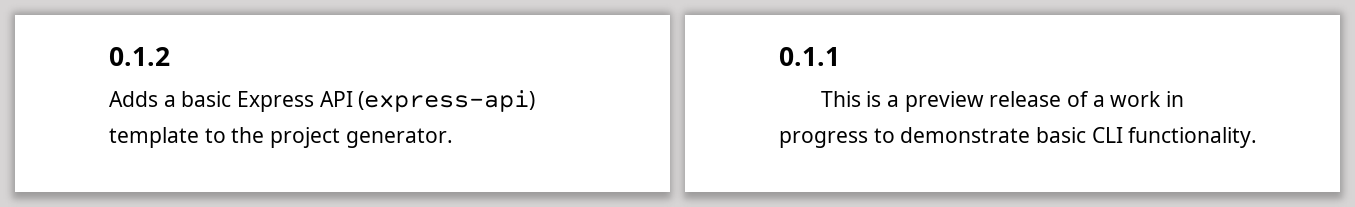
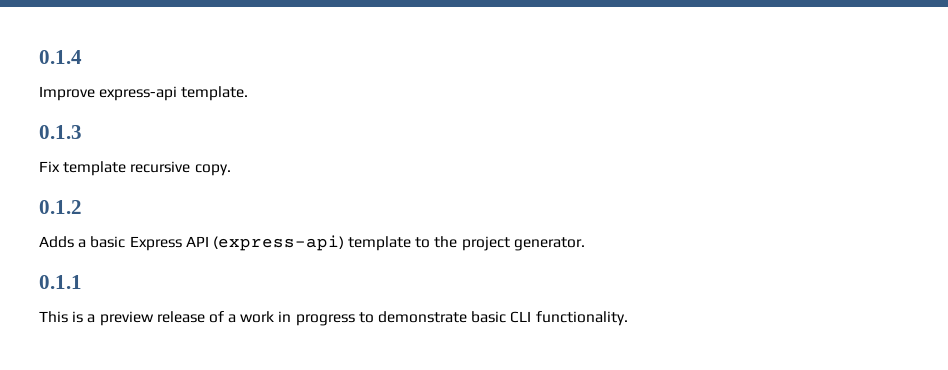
(109, 56) none -> [39,50,82,64] [39,86,249,101] [39,125,82,139] [39,161,231,176] 0.1.4 // Improve express-api template. // 0.1.3 // Fix template recursive copy. //

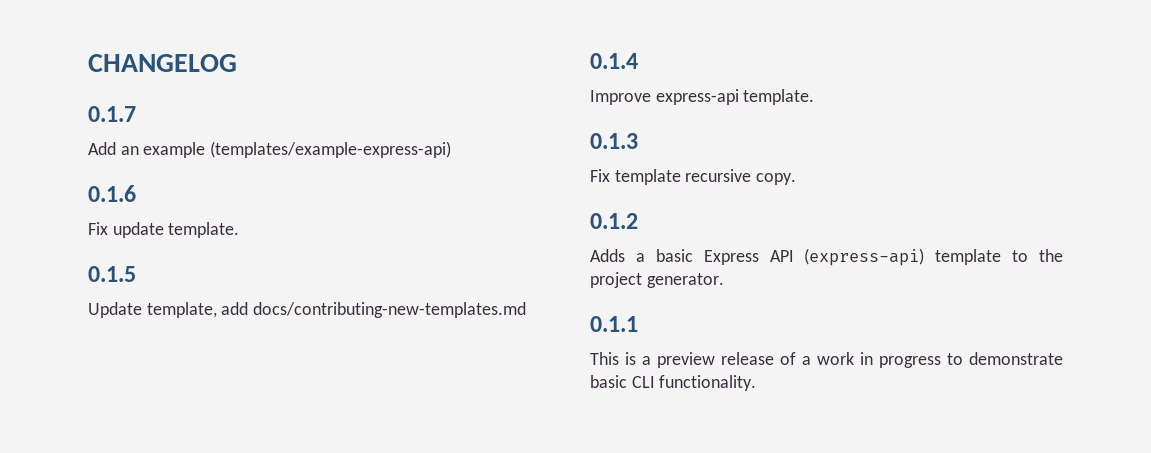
(39, 57) none -> [88,54,237,72] [88,106,136,122] [88,141,452,158] [88,185,136,202] [88,222,240,238] [88,266,136,282] [88,302,527,318] CHANGELOG // 0.1.7 // Add an example (templates/example-express-api) // 0.1.6 // Fix update template. // 0.1.5 // Update template, add docs/contributing-new-templates.md //

